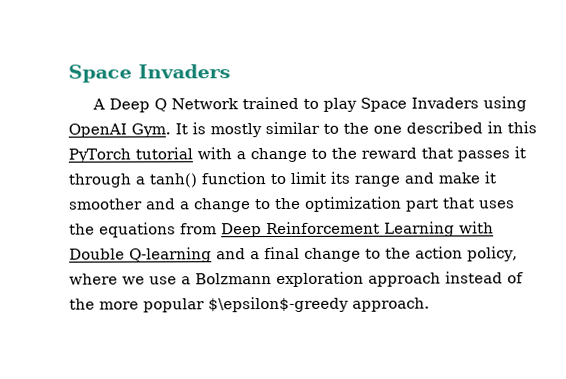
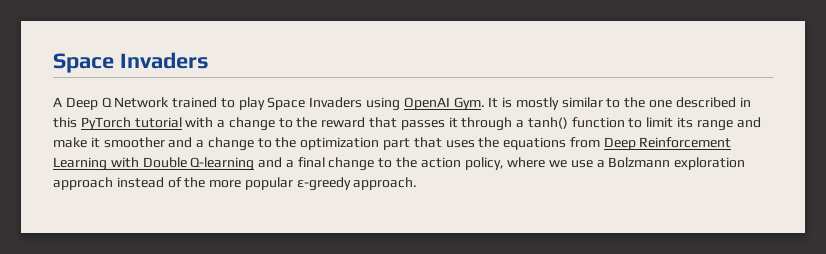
[208,296,349,313] $\epsilon$-greedy -> [296,177,351,191] ε-greedy

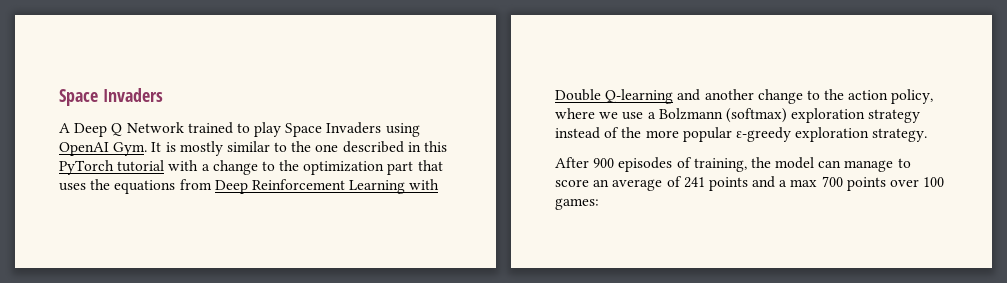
[321,117,761,131] [53,137,297,151] reward that passes it through a tanh() function to limit its range and make it smoother and a change to the -> (300, 165) none
[285,157,325,168] a final -> [704,89,754,100] another
[674,157,746,170] [53,177,113,190] exploration approach -> [725,108,921,123] (softmax) exploration strategy
[353,177,418,190] approach. -> [795,127,928,142] [555,157,911,172] [555,176,945,191] [555,198,599,210] exploration strategy. // After 900 episodes of training, the model can manage to score an average of 241 points and a max 700 points over 100 games:

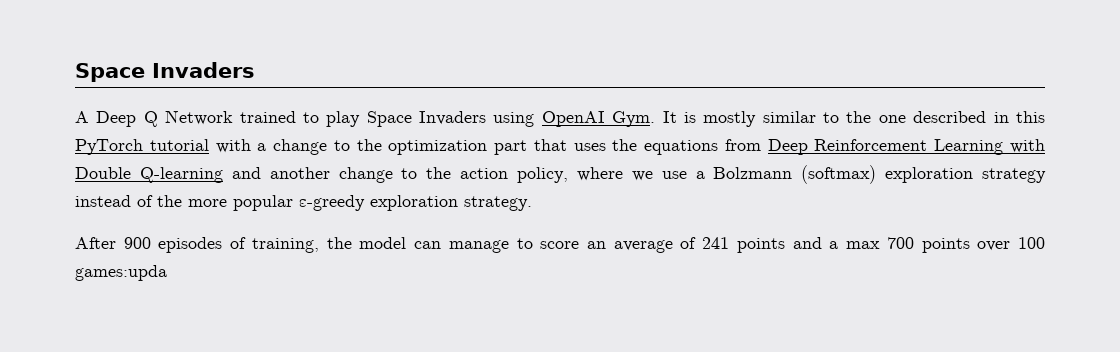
[555,198,599,210] games: -> [75,265,167,281] games:upda

